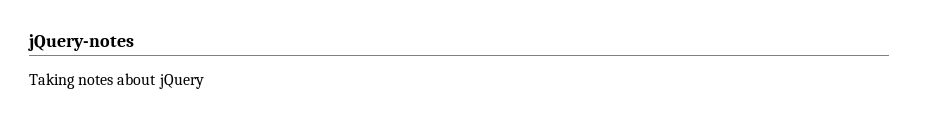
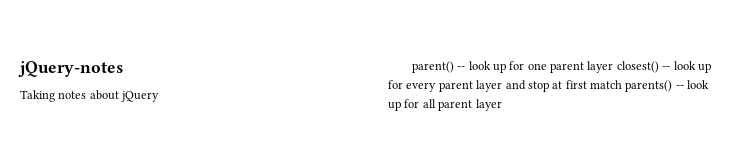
(204, 81) none -> [411,61,711,73] [388,80,710,92] [388,99,502,111] // parent() -- look up for one parent layer closest() -- look up for every parent layer and stop at first match parents() -- look up for all parent layer

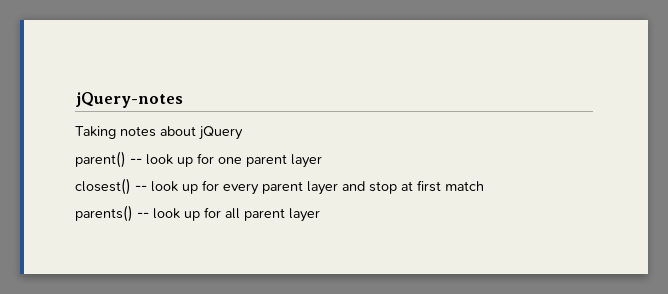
(614, 67) none -> (322, 161) //
(622, 84) none -> (484, 186) //

